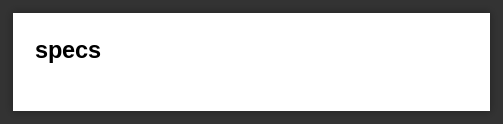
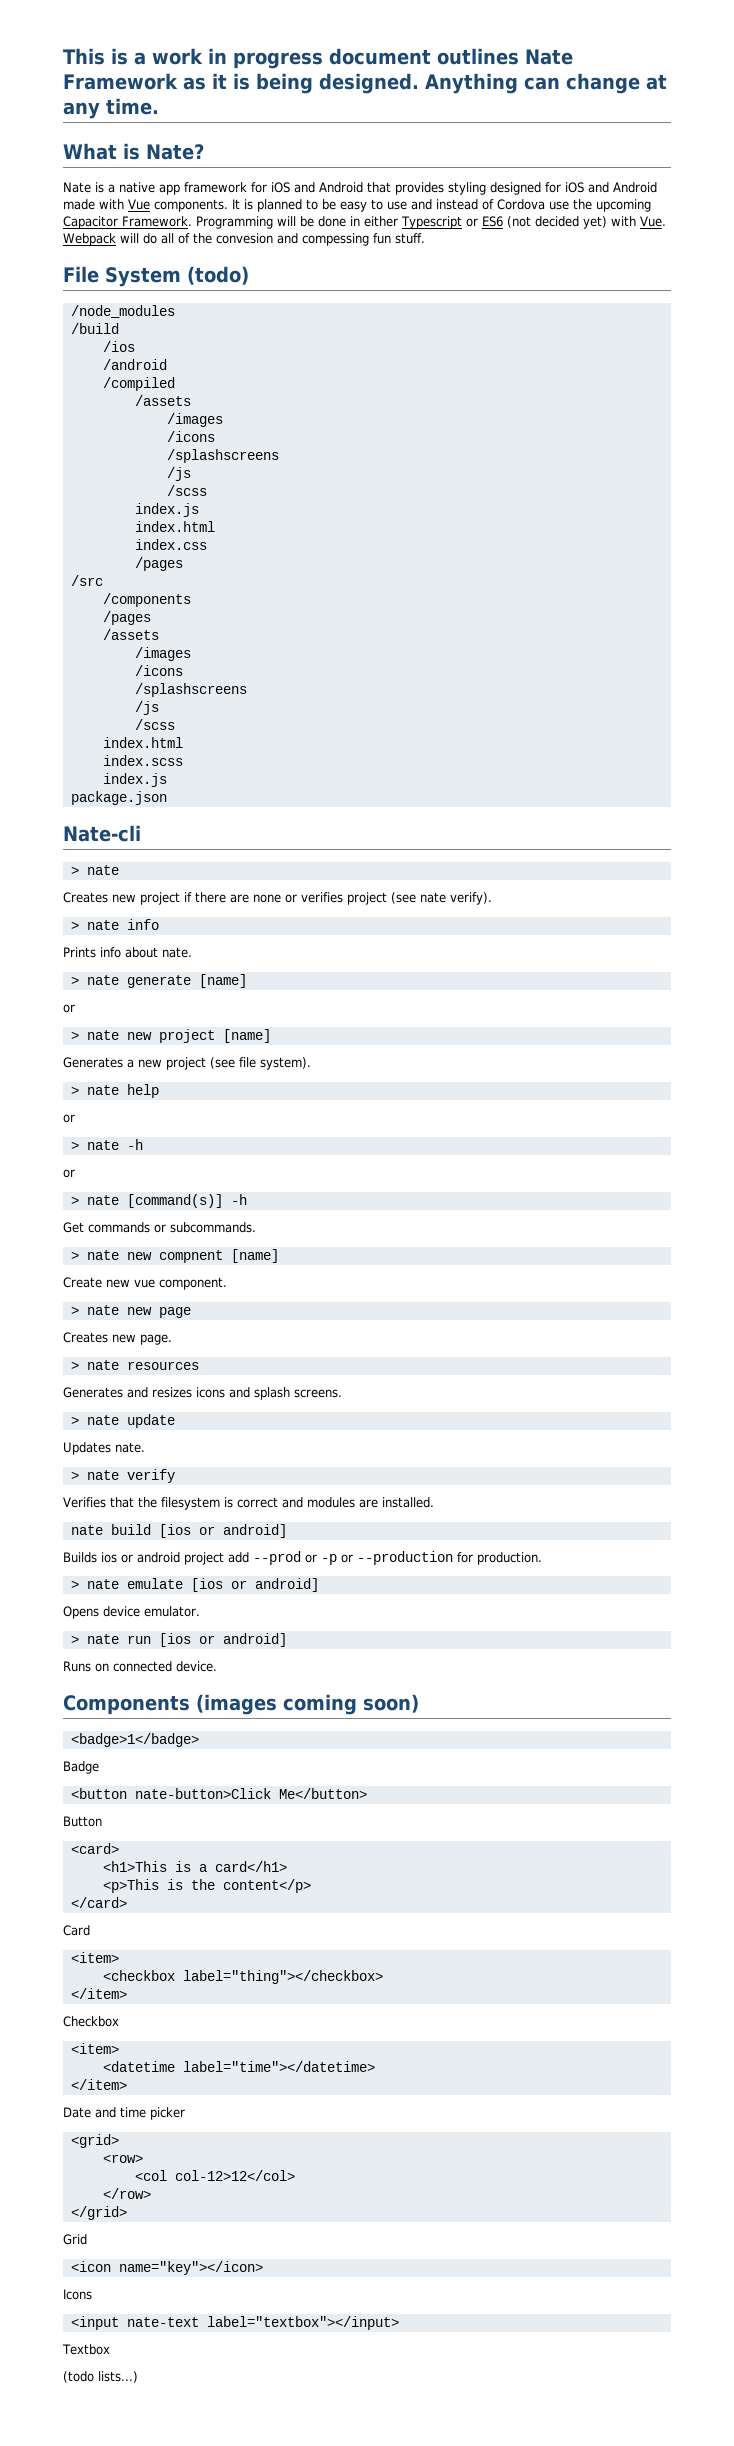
[35,45,101,63] specs -> [63,48,573,69] [63,73,667,94] [63,98,159,119] [63,143,204,160] [63,182,657,195] [63,199,651,212] [63,216,666,229] [63,233,425,246] [63,266,249,287] [70,305,175,318] [70,323,119,334] [102,341,135,352] [102,359,167,370] [102,377,175,391] [134,395,191,406] [166,413,223,427] [166,431,215,442] [166,449,279,463] [166,467,191,481] [166,485,207,496] [134,503,199,517] [134,521,215,532] [134,539,207,550] [134,557,183,571] [70,575,103,586] [102,593,191,607] [102,611,151,625] [102,629,159,640] [134,647,191,661] [134,665,183,676] [134,683,247,697] [134,701,159,715] [134,719,175,730] [102,737,183,748] [102,755,183,766] [102,773,167,787] [70,791,167,805] [63,825,141,842] [70,865,119,875] [63,892,492,905] [70,919,159,930] [63,947,192,958] [70,974,247,988] [63,1004,75,1013] [70,1029,271,1043] [63,1057,311,1070] [70,1084,159,1098] [63,1114,75,1123] [70,1139,143,1150] [63,1169,75,1178] [70,1194,247,1208] [63,1222,256,1233] [70,1249,279,1263] [63,1277,227,1290] [70,1305,191,1318] [63,1332,172,1345] [70,1360,199,1370] [63,1387,342,1400] [70,1414,175,1428] [63,1442,145,1455] [70,1469,175,1483] [63,1497,434,1510] [70,1524,287,1538] [63,1551,542,1565] [70,1578,319,1592] [63,1606,200,1619] [70,1633,287,1647] [63,1661,217,1672] [63,1694,419,1715] [70,1733,199,1747] [63,1761,99,1774] [70,1788,367,1799] [63,1816,102,1827] [70,1843,119,1854] [102,1861,287,1872] [102,1879,311,1893] [70,1897,127,1908] [63,1925,90,1936] [70,1952,119,1963] [102,1970,383,1984] [70,1988,127,1999] [63,2016,119,2027] [70,2043,119,2054] [102,2061,375,2072] [70,2079,127,2090] [63,2107,185,2120] [70,2134,119,2148] [102,2154,143,2163] [134,2170,295,2181] [102,2188,151,2199] [70,2206,127,2220] [63,2234,87,2245] [70,2261,263,2275] [63,2289,92,2300] [70,2316,399,2330] [62,2344,110,2355] [63,2371,138,2383] This is a work in progress document outlines Nate Framework as it is being designed. Anything can change at any time. // What is Nate? // Nate is a native app framework for iOS and Android that provides styling designed for iOS and Android made with Vue components. It is planned to be easy to use and instead of Cordova use the upcoming Capacitor Framework. Programming will be done in either Typescript or ES6 (not decided yet) with Vue. Webpack will do all of the convesion and compessing fun stuff. // File System (todo) // /node_modules // /build // /ios // /android // /compiled // /assets // /images // /icons // /splashscreens // /js // /scss // index.js // index.html // index.css // /pages // /src // /components // /pages // /assets // /images // /icons // /splashscreens // /js // /scss // index.html // index.scss // index.js // package.json // Nate-cli // > nate // Creates new project if there are none or verifies project (see nate verify). // > nate info // Prints info about nate. // > nate generate [name] // or // > nate new project [name] // Generates a new project (see file system). // > nate help // or // > nate -h // or // > nate [command(s)] -h // Get commands or subcommands. // > nate new compnent [name] // Create new vue component. // > nate new page // Creates new page. // > nate resources // Generates and resizes icons and splash screens. // > nate update // Updates nate. // > nate verify // Verifies that the filesystem is correct and modules are installed. // nate build [ios or android] // Builds ios or android project add --prod or -p or --production for production. // > nate emulate [ios or android] // Opens device emulator. // > nate run [ios or android] // Runs on connected device. // Components (images coming soon) // <badge>1</badge> // Badge // <button nate-button>Click Me</button> // Button // <card> // <h1>This is a card</h1> // <p>This is the content</p> // </card> // Card // <item> // <checkbox label="thing"></checkbox> // </item> // Checkbox // <item> // <datetime label="time"></datetime> // </item> // Date and time picker // <grid> // <row> // <col col-12>12</col> // </row> // </grid> // Grid // <icon name="key"></icon> // Icons // <input nate-text label="textbox"></input> // Textbox // (todo lists...)

